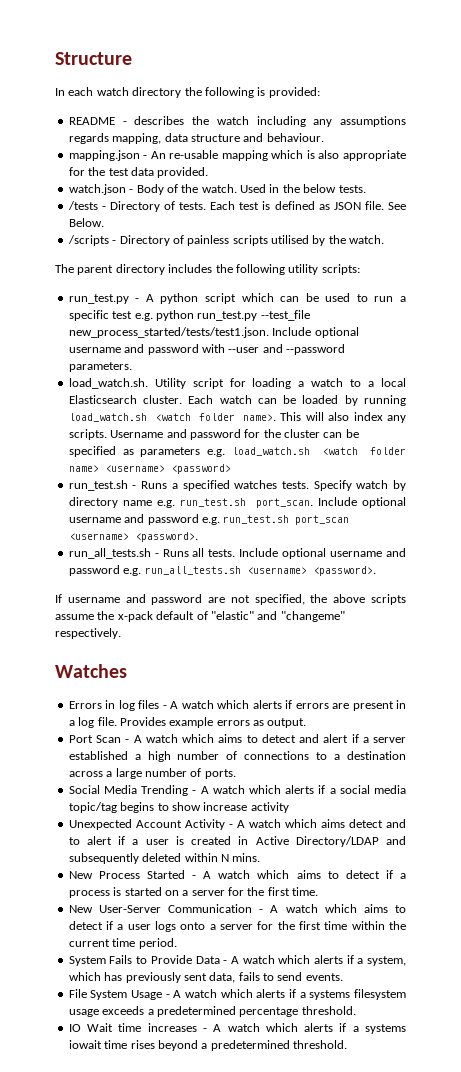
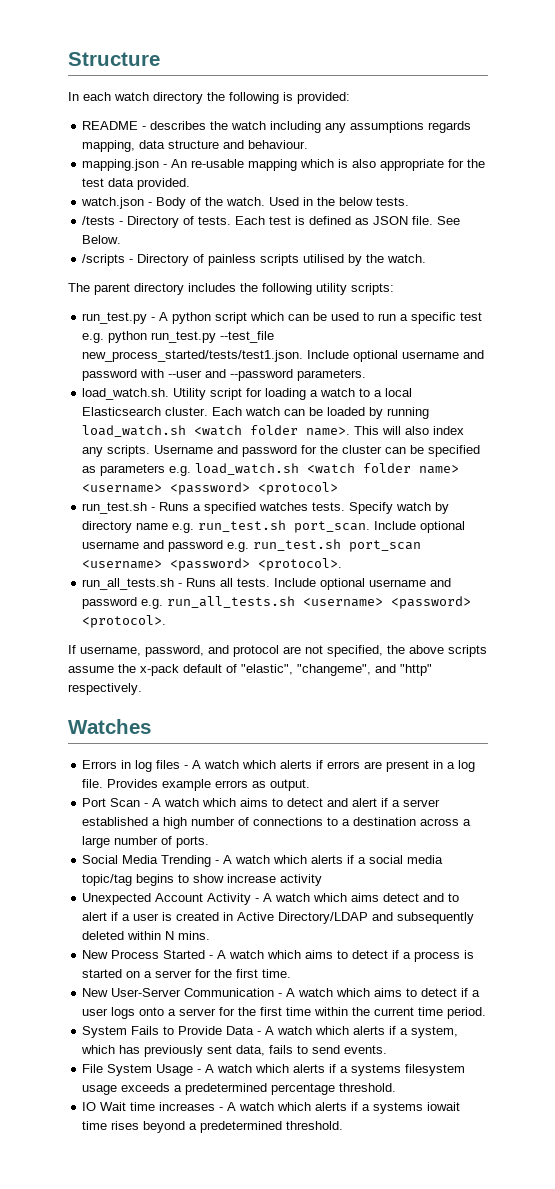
(231, 469) none -> [258,482,339,495] <protocol>
[134,532,198,542] <password>. -> [170,558,343,571] <password> <protocol>.
[312,566,376,576] <password>. -> [391,596,472,609] [82,615,167,628] <password> <protocol>.
[67,594,203,605] username and password -> [80,645,279,657] username, password, and protocol
[210,611,345,622] "elastic" and "changeme" -> [241,664,432,676] "elastic", "changeme", and "http"

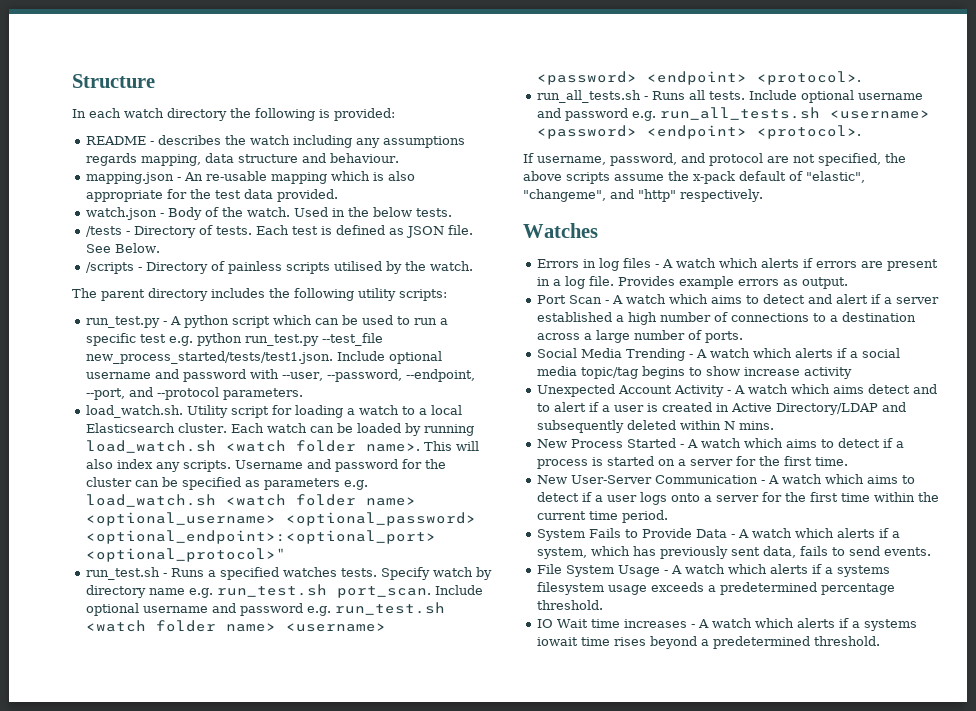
[168,369,294,381] --user and --password -> [282,369,476,382] [86,387,220,400] --user, --password, --endpoint, --port, and --protocol
[82,482,339,495] <username> <password> <protocol> -> [86,512,477,526] [86,530,437,544] [86,548,287,562] <optional_username> <optional_password> <optional_endpoint>:<optional_port> <optional_protocol>"
[349,540,422,552] [82,558,251,571] port_scan <username> <password> -> [86,620,387,632] [537,71,748,85] <watch folder name> <username> <password> <endpoint>
(472, 602) none -> [647,125,748,139] <endpoint>

